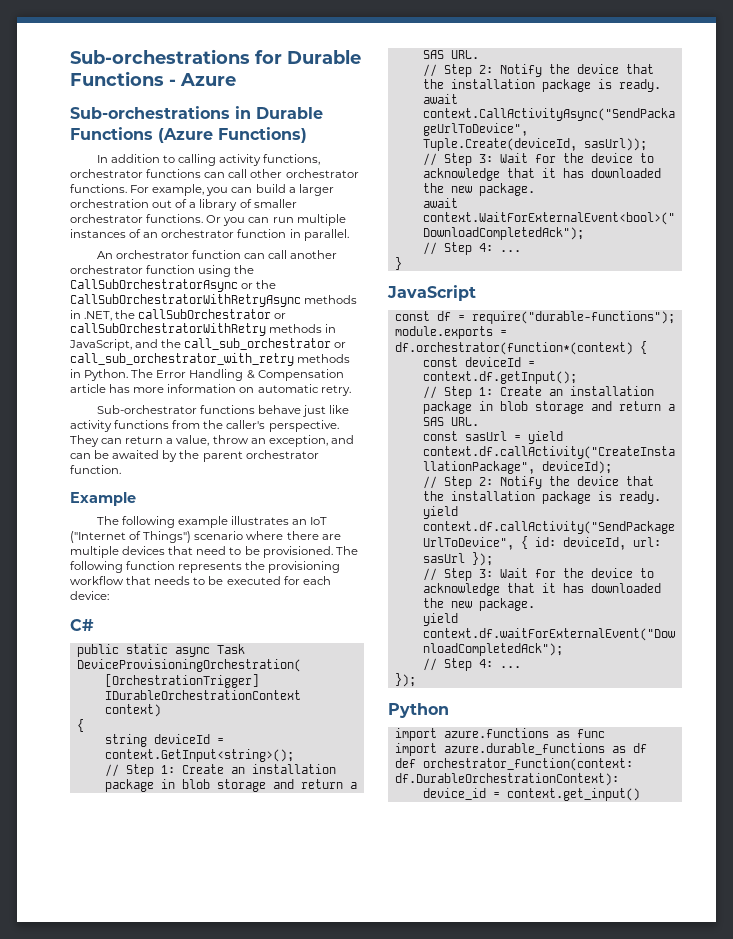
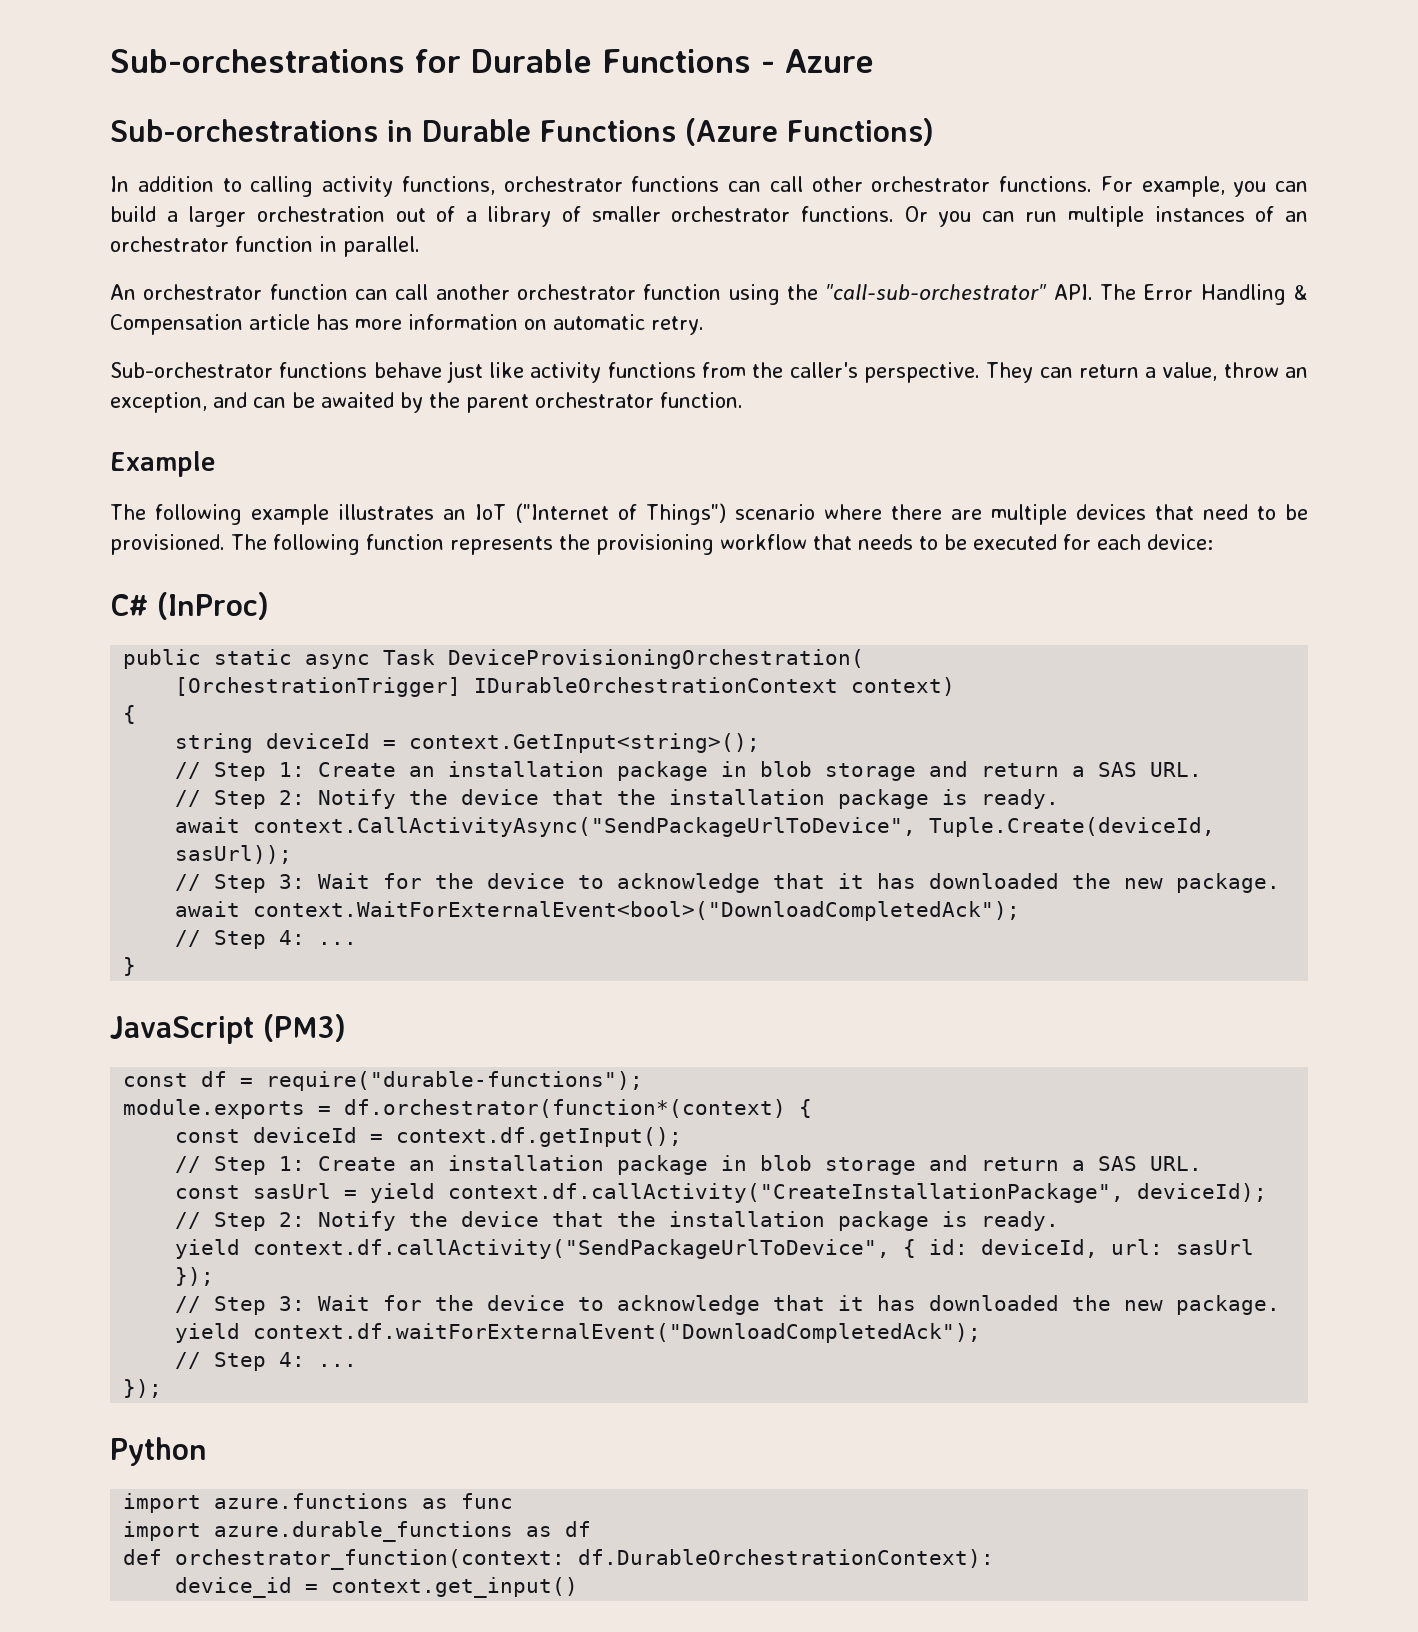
[70,279,277,292] [70,294,358,307] [70,309,287,321] [70,323,337,336] [69,338,347,351] [70,353,351,366] [70,369,129,381] CallSubOrchestratorAsync or the CallSubOrchestratorWithRetryAsync methods in .NET, the callSubOrchestrator or callSubOrchestratorWithRetry methods in JavaScript, and the call_sub_orchestrator or call_sub_orchestrator_with_retry methods in Python. -> [825,284,1093,300] "call-sub-orchestrator" API.
(94, 625) none -> [157,592,269,620] (InProc)
(476, 293) none -> [263,1014,346,1042] (PM3)

